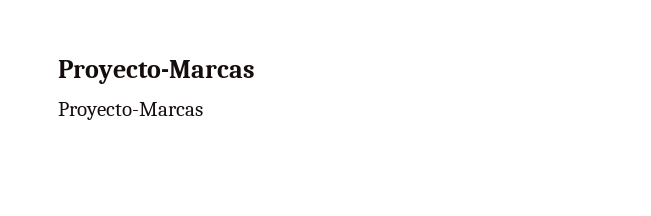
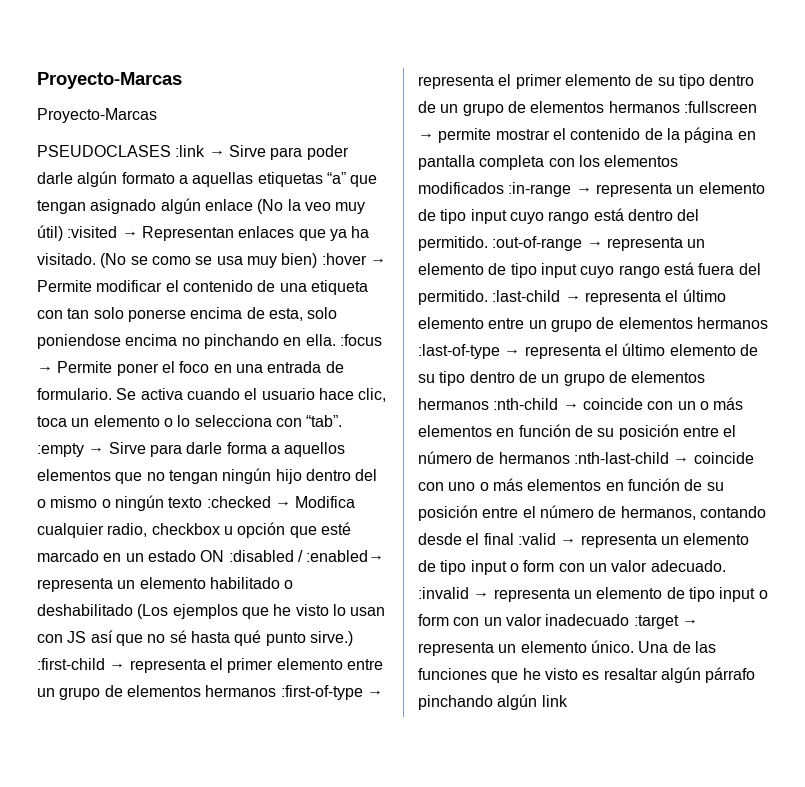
(203, 111) none -> [37,145,349,160] [37,171,378,187] [37,198,366,214] [37,225,370,241] [37,253,386,268] [37,280,368,295] [37,307,338,322] [37,334,382,349] [37,361,344,376] [37,388,387,402] [37,415,343,427] [37,442,346,457] [37,468,378,484] [37,495,356,511] [37,522,351,538] [37,550,385,562] [37,577,294,592] [37,604,386,619] [37,630,353,646] [37,658,383,673] [37,685,383,700] [418,74,755,89] [418,101,757,116] [418,127,756,143] [418,155,679,170] [418,182,765,197] [418,208,700,224] [418,236,706,251] [418,262,761,278] [418,289,726,305] [418,317,768,332] [418,343,758,359] [418,371,706,386] [418,397,744,410] [418,424,737,440] [418,451,754,464] [418,478,724,491] [418,505,766,521] [418,533,750,548] [418,560,726,575] [418,587,768,602] [418,614,698,629] [418,640,716,656] [418,667,756,683] [418,694,568,710] // PSEUDOCLASES :link → Sirve para poder darle algún formato a aquellas etiquetas “a” que tengan asignado algún enlace (No la veo muy útil) :visited → Representan enlaces que ya ha visitado. (No se como se usa muy bien) :hover → Permite modificar el contenido de una etiqueta con tan solo ponerse encima de esta, solo poniendose encima no pinchando en ella. :focus → Permite poner el foco en una entrada de formulario. Se activa cuando el usuario hace clic, toca un elemento o lo selecciona con “tab”. :empty → Sirve para darle forma a aquellos elementos que no tengan ningún hijo dentro del o mismo o ningún texto :checked → Modifica cualquier radio, checkbox u opción que esté marcado en un estado ON :disabled / :enabled→ representa un elemento habilitado o deshabilitado (Los ejemplos que he visto lo usan con JS así que no sé hasta qué punto sirve.) :first-child → representa el primer elemento entre un grupo de elementos hermanos :first-of-type → representa el primer elemento de su tipo dentro de un grupo de elementos hermanos :fullscreen → permite mostrar el contenido de la página en pantalla completa con los elementos modificados :in-range → representa un elemento de tipo input cuyo rango está dentro del permitido. :out-of-range → representa un elemento de tipo input cuyo rango está fuera del permitido. :last-child → representa el último elemento entre un grupo de elementos hermanos :last-of-type → representa el último elemento de su tipo dentro de un grupo de elementos hermanos :nth-child → coincide con un o más elementos en función de su posición entre el número de hermanos :nth-last-child → coincide con uno o más elementos en función de su posición entre el número de hermanos, contando desde el final :valid → representa un elemento de tipo input o form con un valor adecuado. :invalid → representa un elemento de tipo input o form con un valor inadecuado :target → representa un elemento único. Una de las funciones que he visto es resaltar algún párrafo pinchando algún link

